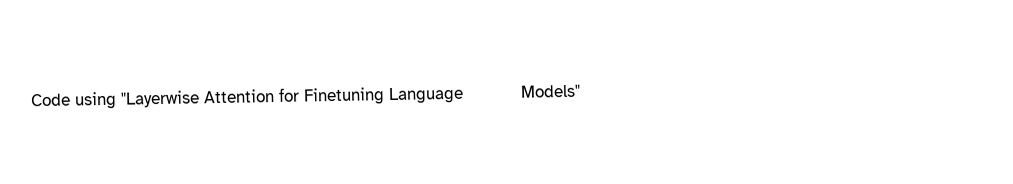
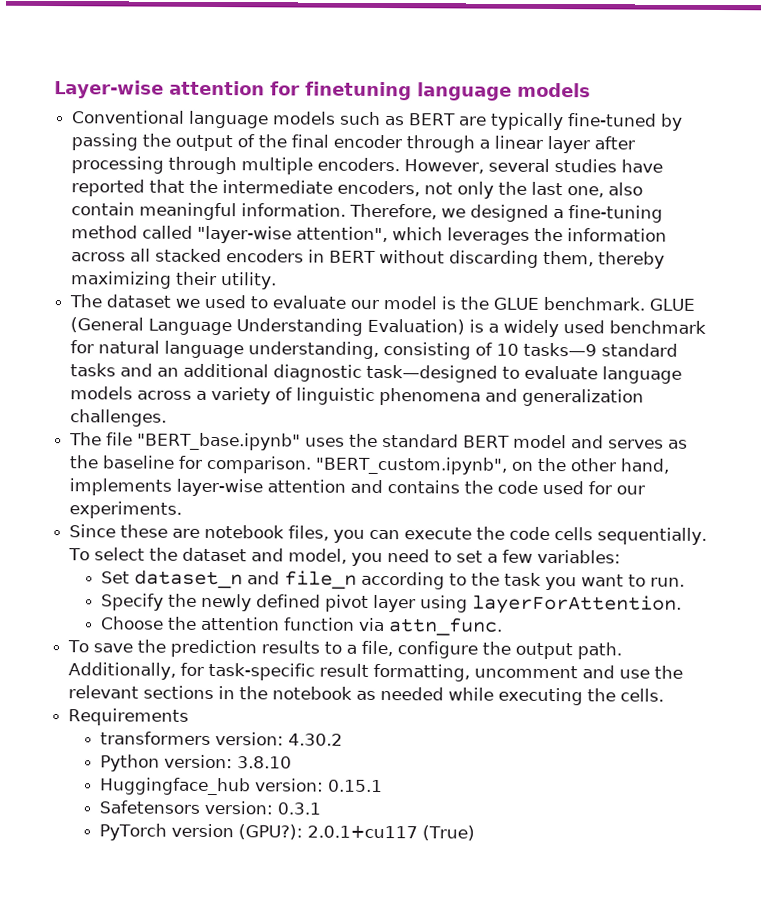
[30,84,581,110] Code using "Layerwise Attention for Finetuning Language Models" -> [54,80,591,101] [71,110,684,131] [71,133,636,154] [71,156,664,175] [71,179,644,199] [71,202,664,223] [71,225,668,245] [71,248,666,269] [71,271,278,290] [69,294,696,311] [70,317,707,338] [70,340,679,360] [70,363,683,384] [70,386,645,407] [70,409,168,427] [69,432,689,451] [69,455,671,475] [69,478,646,497] [69,501,183,519] [69,524,708,545] [68,547,622,567] [100,569,685,591] [100,593,682,615] [99,616,503,636] [67,639,623,660] [68,662,684,682] [68,685,665,706] [68,708,190,726] [99,731,343,746] [99,754,292,772] [99,777,383,796] [98,800,321,815] [98,823,475,841] Layer-wise attention for finetuning language models // Conventional language models such as BERT are typically fine-tuned by passing the output of the final encoder through a linear layer after processing through multiple encoders. However, several studies have reported that the intermediate encoders, not only the last one, also contain meaningful information. Therefore, we designed a fine-tuning method called "layer-wise attention", which leverages the information across all stacked encoders in BERT without discarding them, thereby maximizing their utility. // The dataset we used to evaluate our model is the GLUE benchmark. GLUE (General Language Understanding Evaluation) is a widely used benchmark for natural language understanding, consisting of 10 tasks—9 standard tasks and an additional diagnostic task—designed to evaluate language models across a variety of linguistic phenomena and generalization challenges. // The file "BERT_base.ipynb" uses the standard BERT model and serves as the baseline for comparison. "BERT_custom.ipynb", on the other hand, implements layer-wise attention and contains the code used for our experiments. // Since these are notebook files, you can execute the code cells sequentially. To select the dataset and model, you need to set a few variables: // Set dataset_n and file_n according to the task you want to run. // Specify the newly defined pivot layer using layerForAttention. // Choose the attention function via attn_func. // To save the prediction results to a file, configure the output path. Additionally, for task-specific result formatting, uncomment and use the relevant sections in the notebook as needed while executing the cells. // Requirements // transformers version: 4.30.2 // Python version: 3.8.10 // Huggingface_hub version: 0.15.1 // Safetensors version: 0.3.1 // PyTorch version (GPU?): 2.0.1+cu117 (True)

